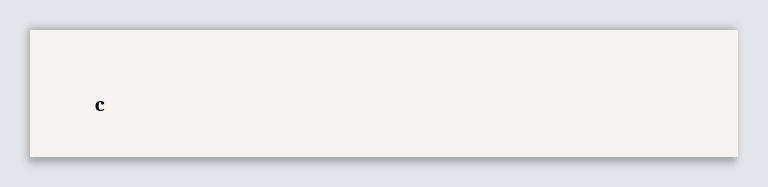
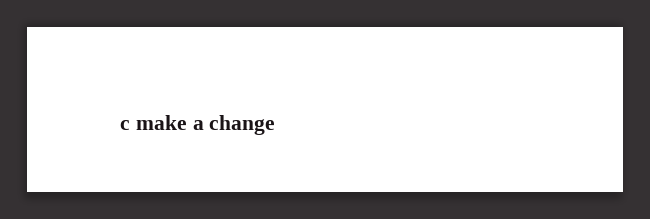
(105, 106) none -> [135,115,276,135] make a change

